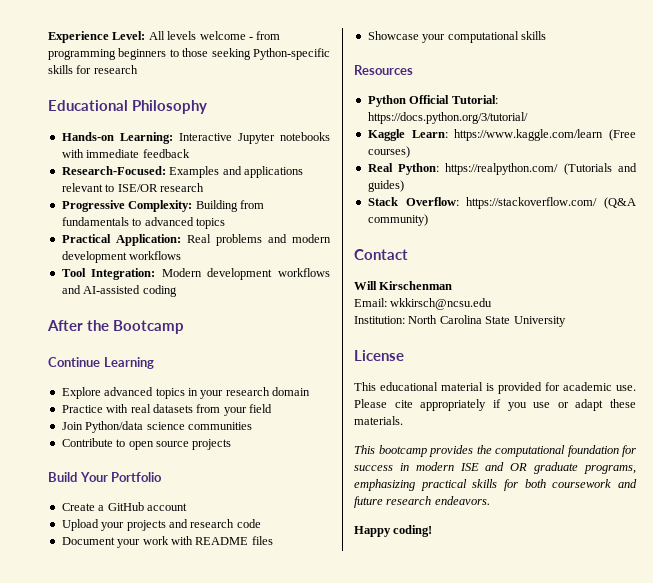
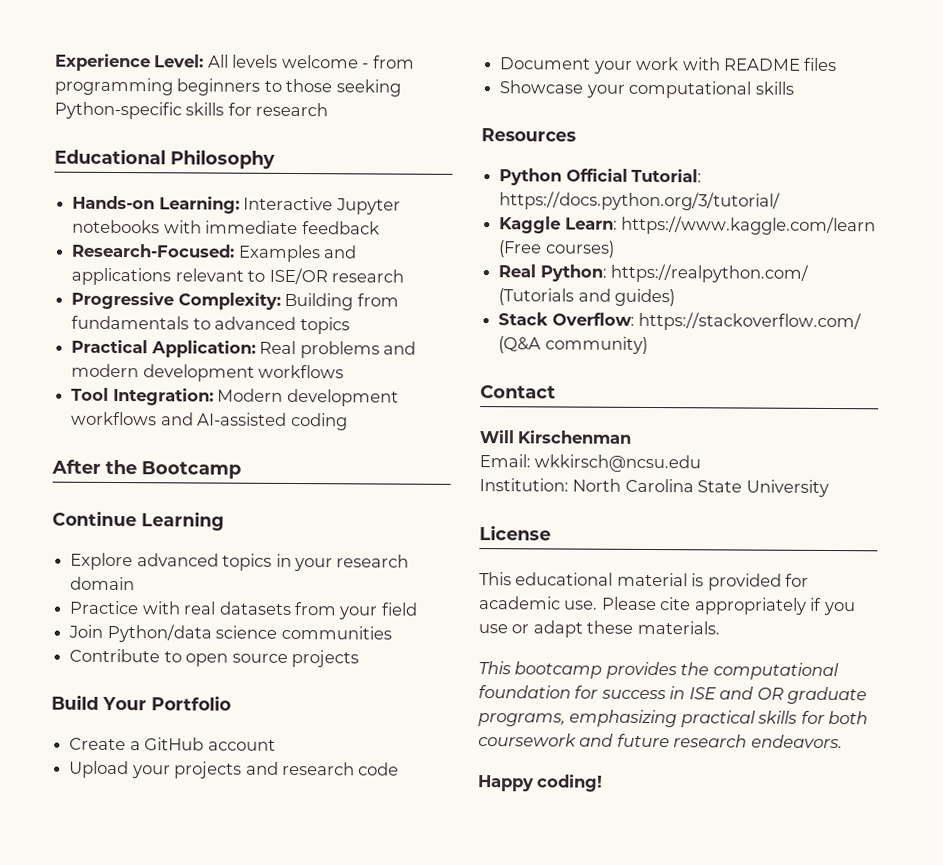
[415,462,454,471] modern -> (686, 693) none

